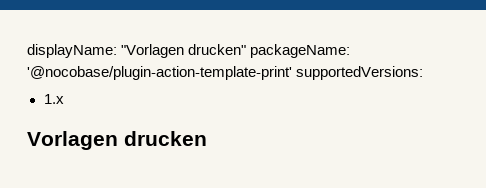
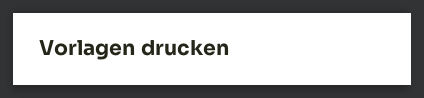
[27,44,351,58] [27,66,424,80] [43,94,64,104] displayName: "Vorlagen drucken" packageName: '@nocobase/plugin-action-template-print' supportedVersions: // 1.x // -> (39, 50) none

